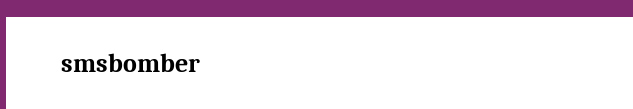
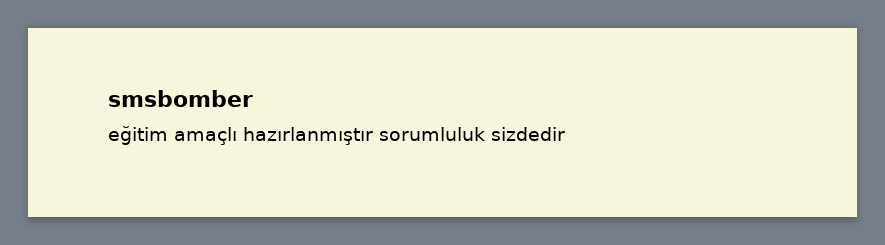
(200, 62) none -> [108,126,565,145] // eğitim amaçlı hazırlanmıştır sorumluluk sizdedir

